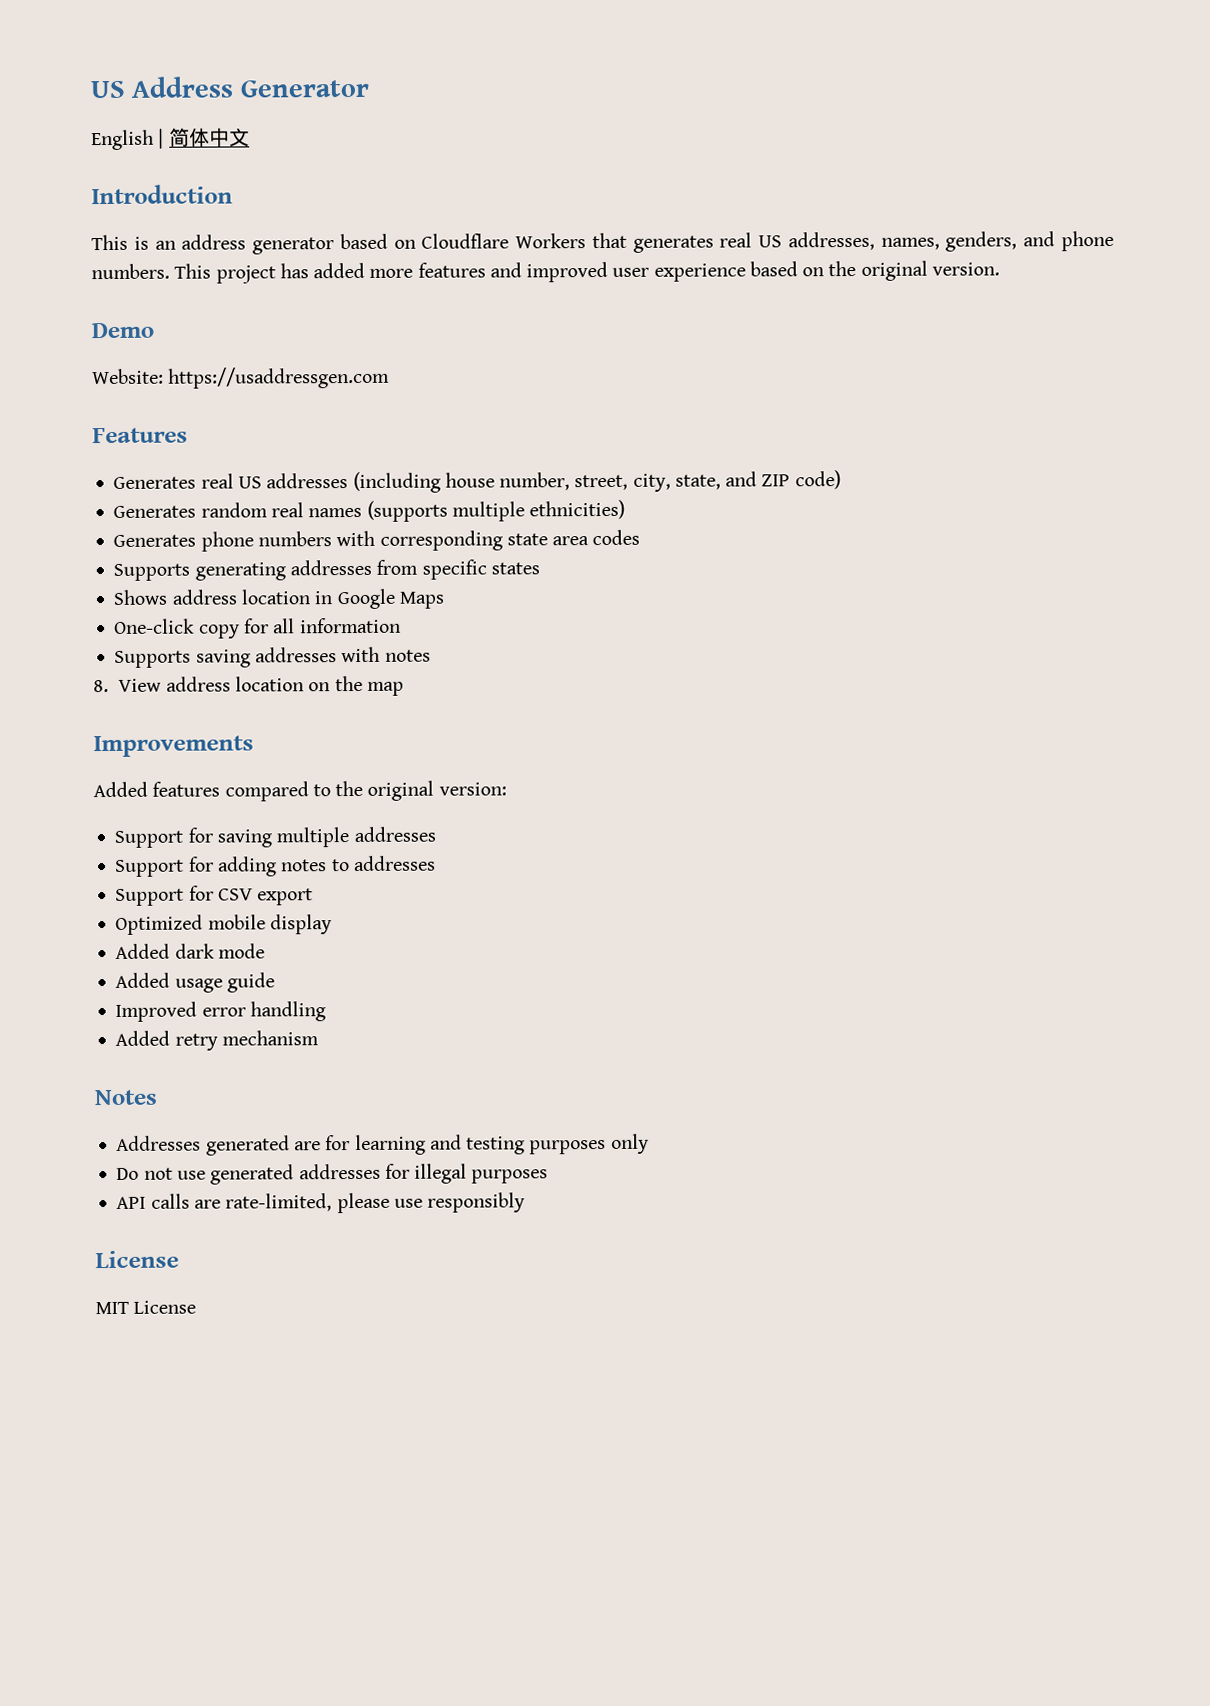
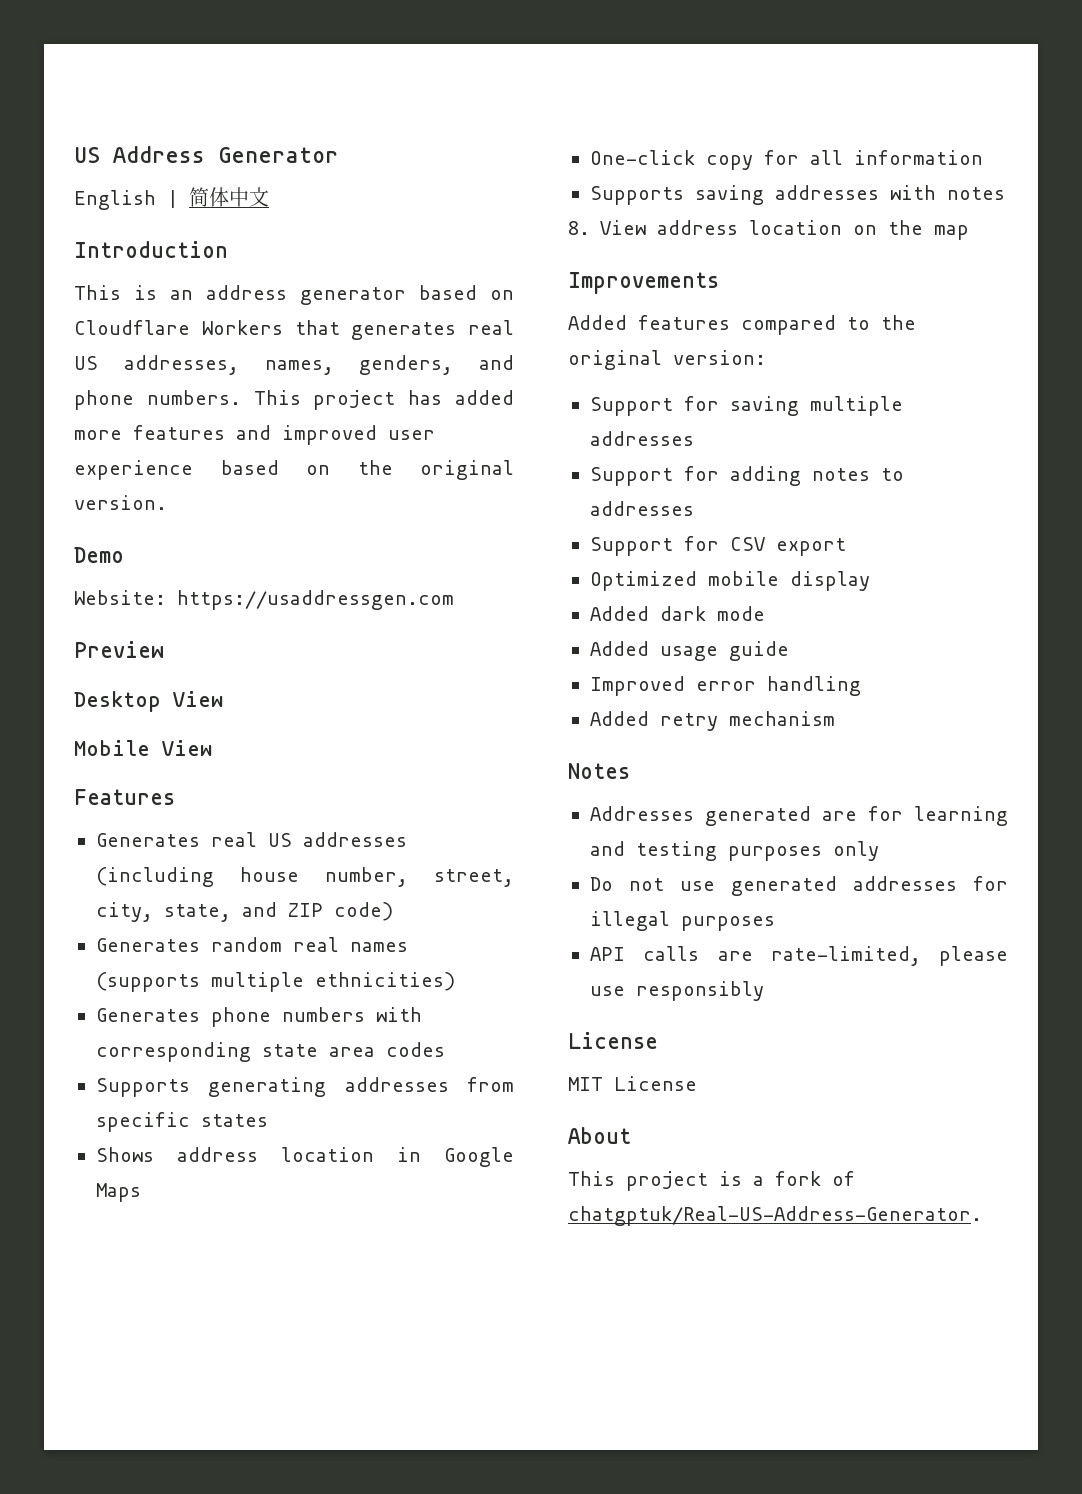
(391, 377) none -> [74,641,164,658] [74,691,223,712] [74,740,212,756] // Preview // Desktop View // Mobile View
(197, 1307) none -> [568,1127,631,1144] [568,1171,855,1191] [568,1206,982,1226] // About // This project is a fork of chatgptuk/Real-US-Address-Generator.

